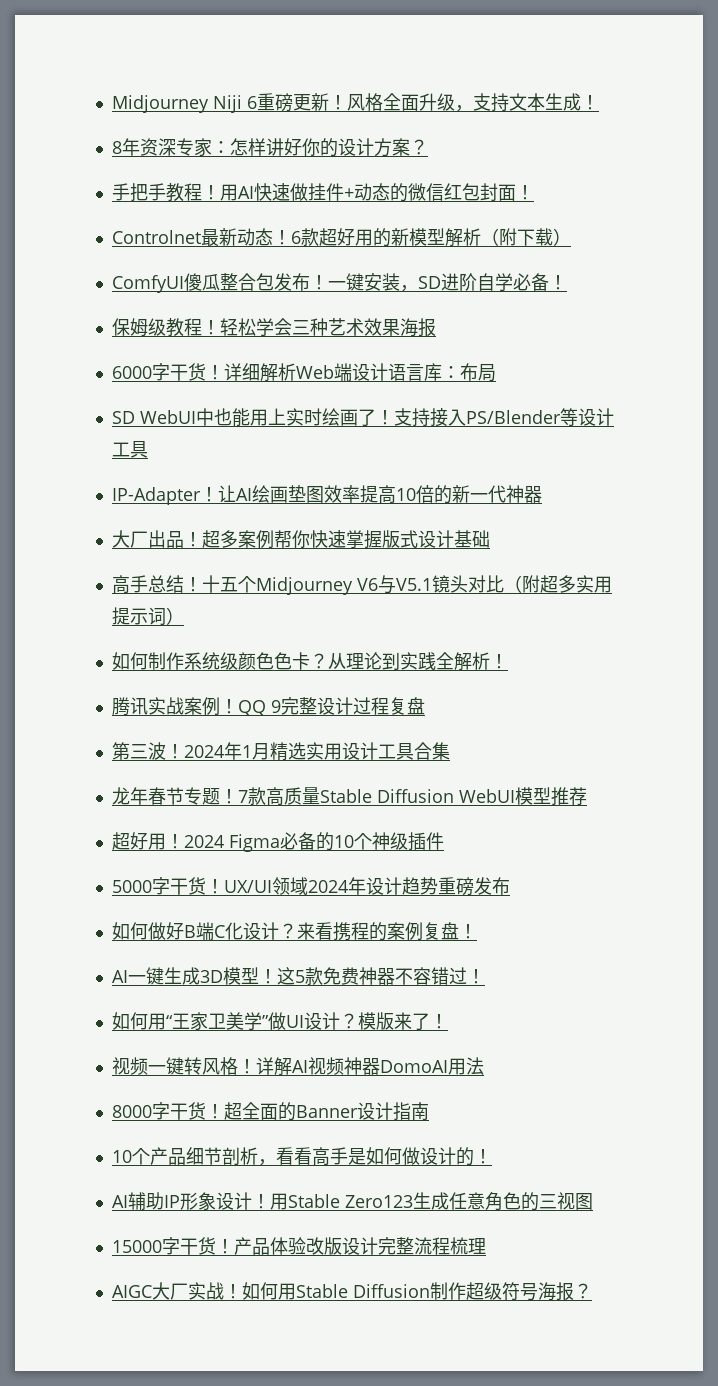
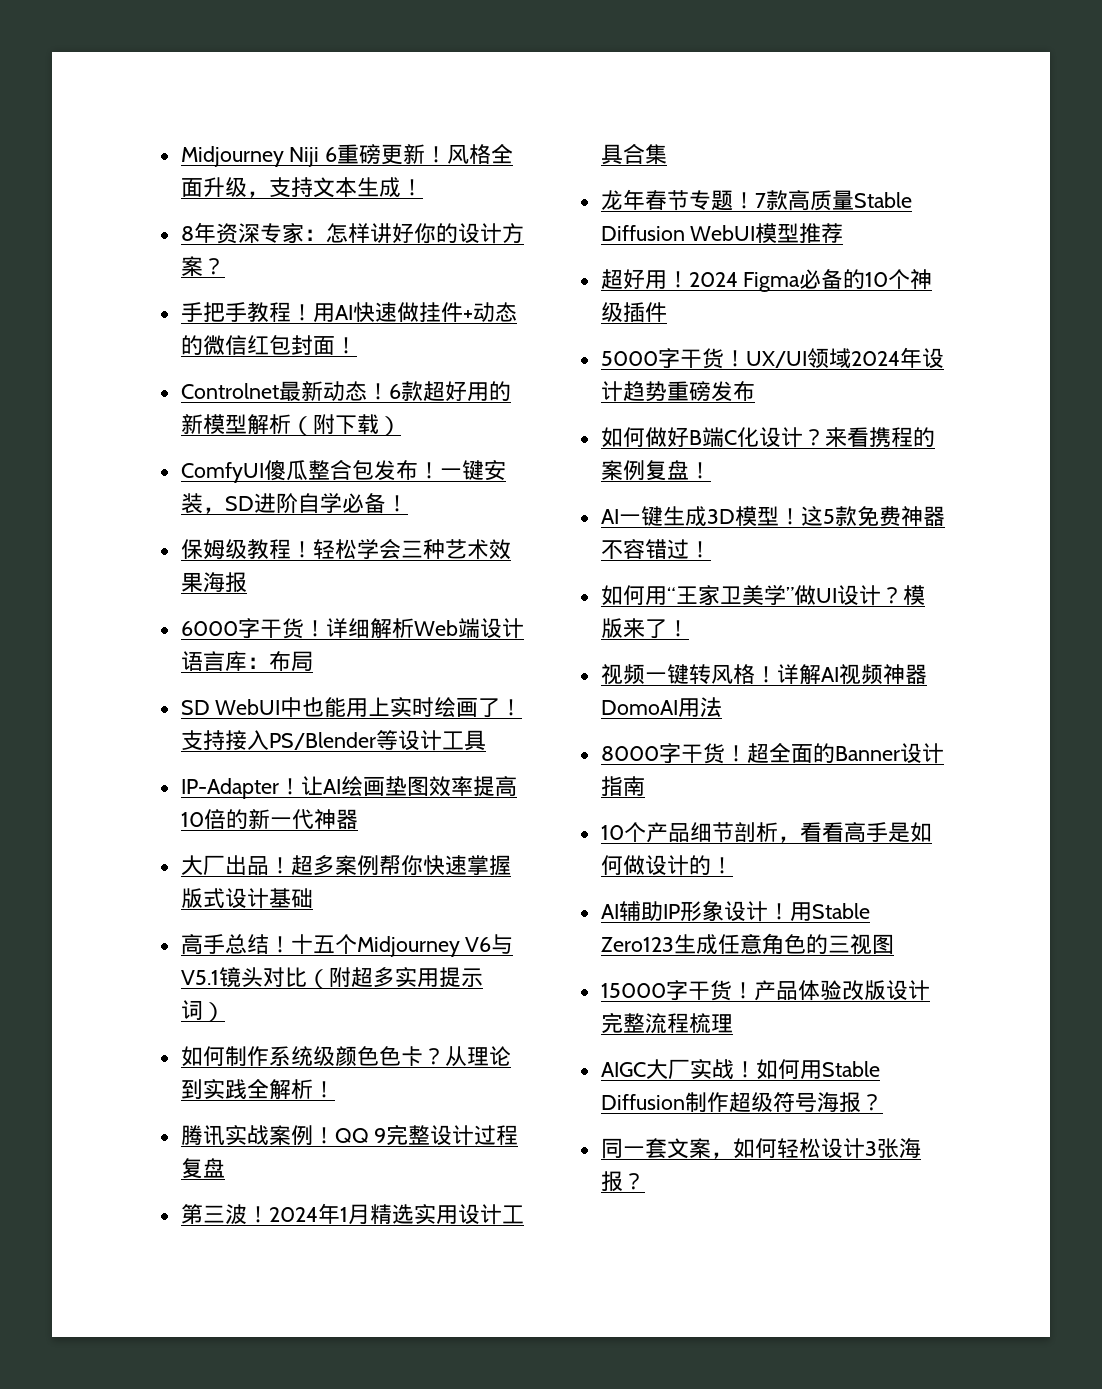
(592, 1291) none -> [600,1138,921,1159] [600,1171,645,1192] // 同一套文案，如何轻松设计3张海报？

